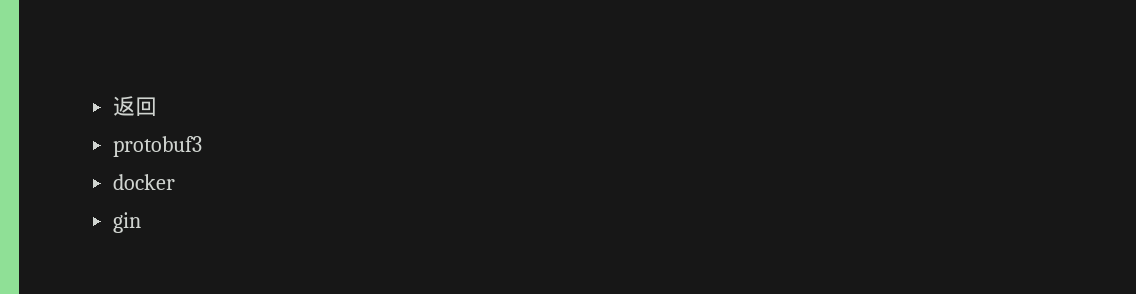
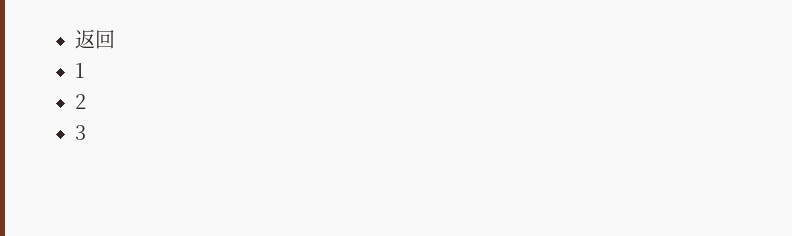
[113,136,203,157] [113,174,176,190] [113,212,142,233] protobuf3 // docker // gin -> [75,63,84,78] [75,94,86,109] [75,125,86,140] 1 // 2 // 3

